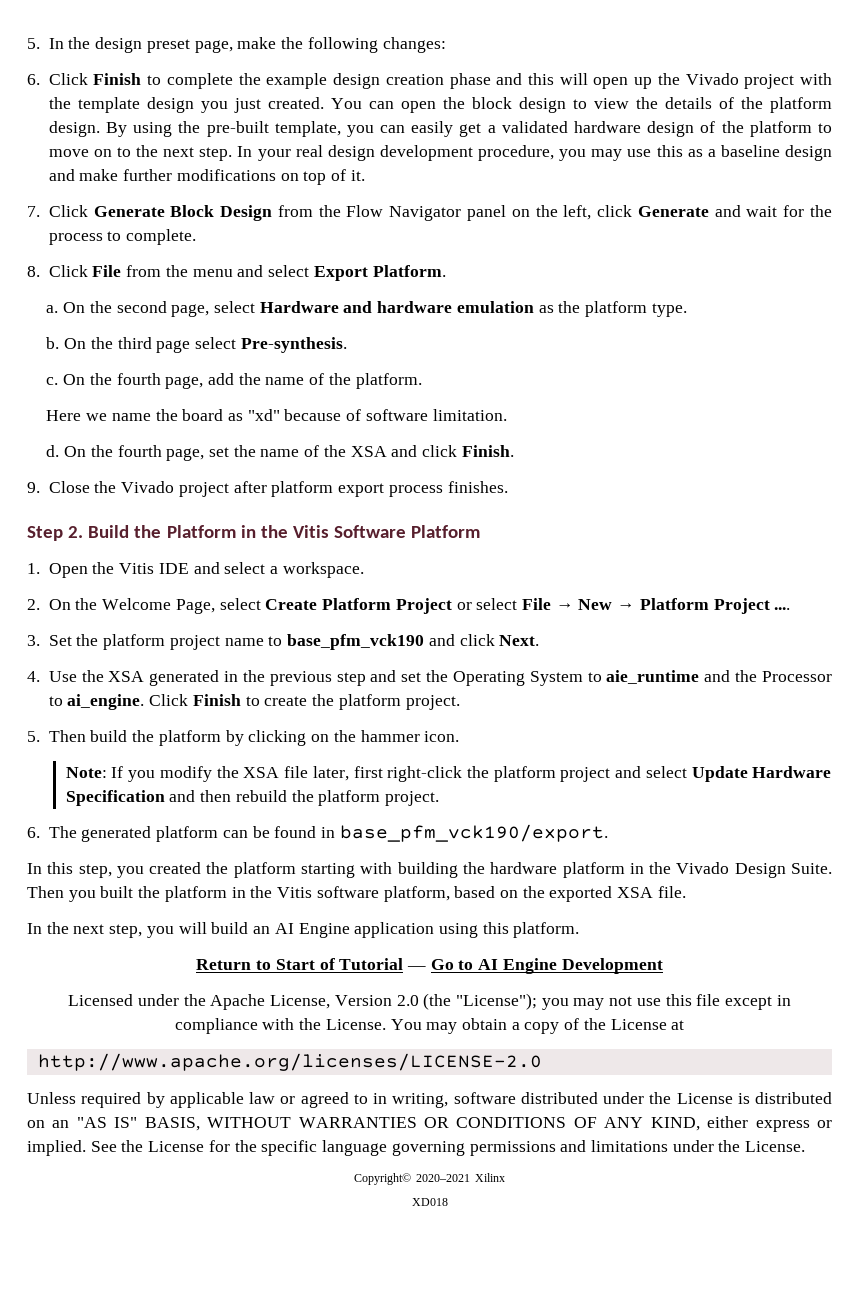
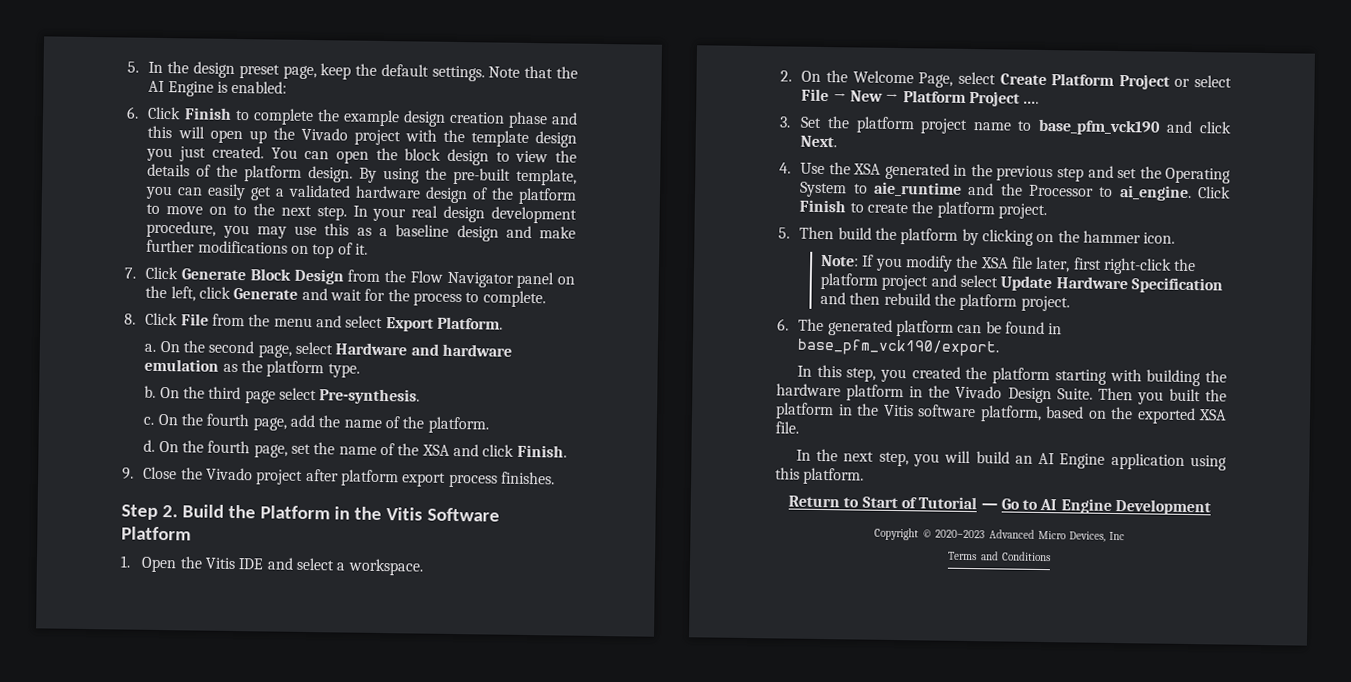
[237,37,446,53] make the following changes: -> [320,63,578,82] [148,80,288,97] keep the default settings. Note that the AI Engine is enabled:
[46,409,507,421] // Here we name the board as "xd" because of software limitation. -> (489, 425) none
[68,993,791,1010] [174,1018,685,1034] [37,1053,542,1071] [27,1092,832,1108] [27,1116,833,1132] [27,1140,806,1156] [354,1173,505,1185] [411,1198,448,1206] Licensed under the Apache License, Version 2.0 (the "License"); you may not use this file except in compliance with the License. You may obtain a copy of the License at // http://www.apache.org/licenses/LICENSE-2.0 // Unless required by applicable law or agreed to in writing, software distributed under the License is distributed on an "AS IS" BASIS, WITHOUT WARRANTIES OR CONDITIONS OF ANY KIND, either express or implied. See the License for the specific language governing permissions and limitations under the License. // Copyright© 2020–2021 Xilinx // XD018 -> [873,527,1126,542] [948,551,1051,562] Copyright © 2020–2023 Advanced Micro Devices, Inc // Terms and Conditions

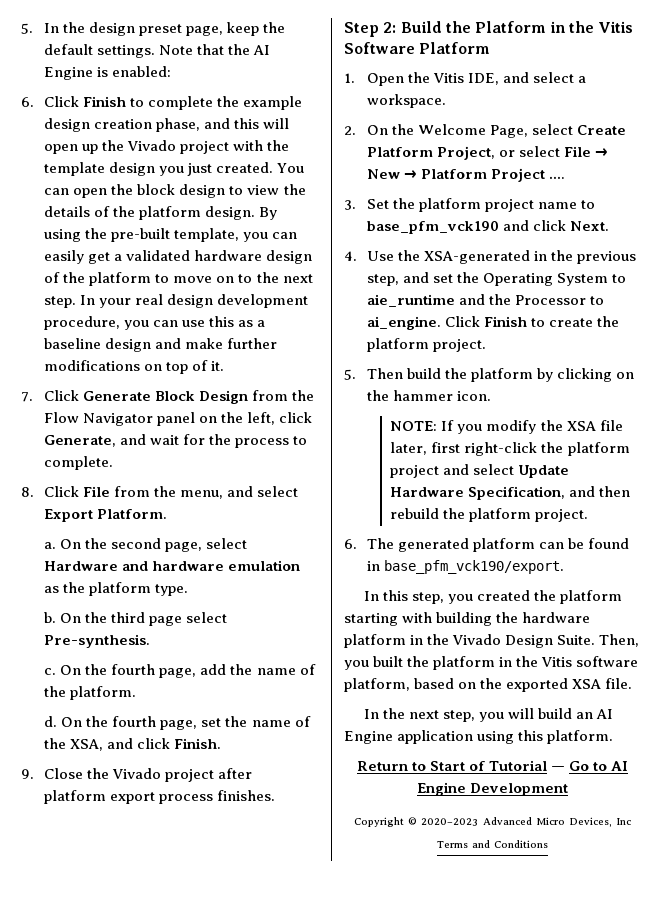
[507,111,548,129] phase -> [156,118,201,132] phase,
[256,226,287,239] may -> [153,320,179,327] can
[233,287,299,300] Generate -> [44,435,117,447] Generate,
[273,317,313,328] menu -> [180,490,224,499] menu,
[421,444,450,456] XSA -> [70,739,104,751] XSA,
[161,505,178,518] 2. -> [383,22,397,33] 2:
[238,558,265,570] IDE -> [468,73,500,85] IDE,
[1118,74,1170,90] Project -> [437,146,496,160] Project,
[853,162,950,180] XSA generated -> [424,250,531,264] XSA-generated
[1056,167,1084,182] step -> [367,274,400,286] step,
[820,254,859,267] Note: -> [390,421,438,431] NOTE:
[1130,277,1223,294] Specification -> [468,486,566,500] Specification,
[1097,387,1133,401] Then -> [599,634,640,647] Then,

